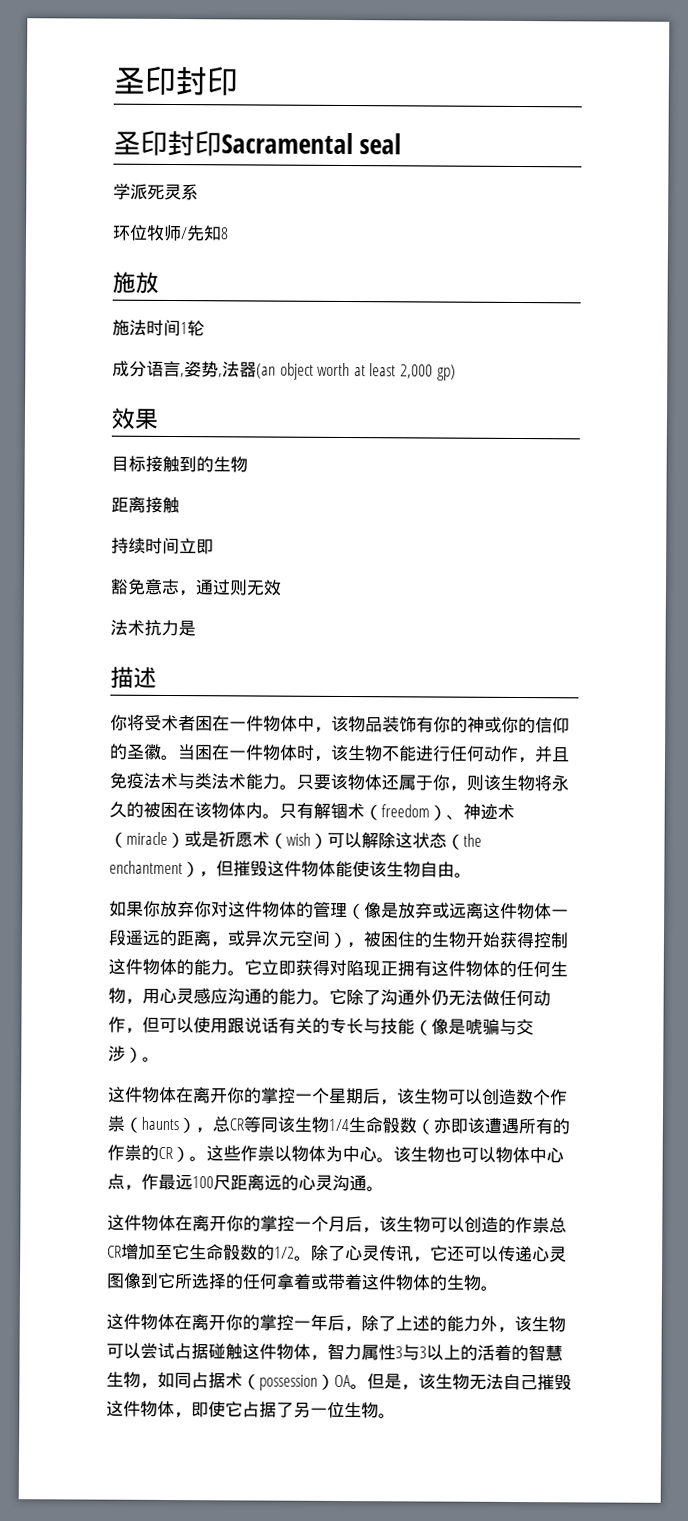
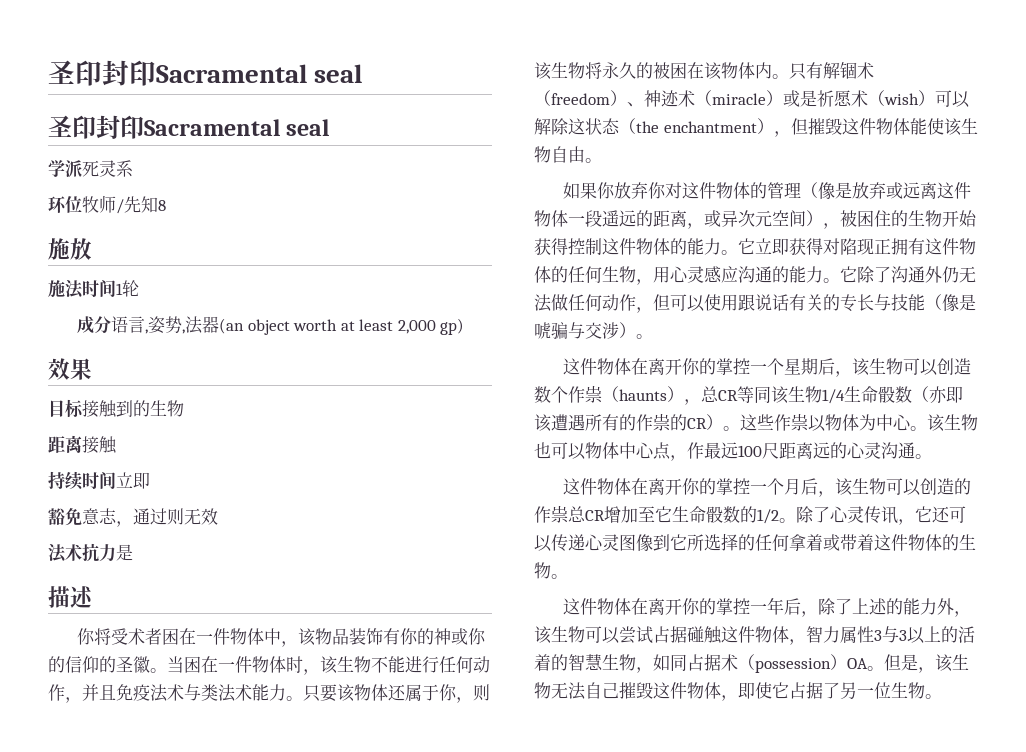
[113,65,238,96] 圣印封印 -> [48,60,363,86] 圣印封印Sacramental seal

